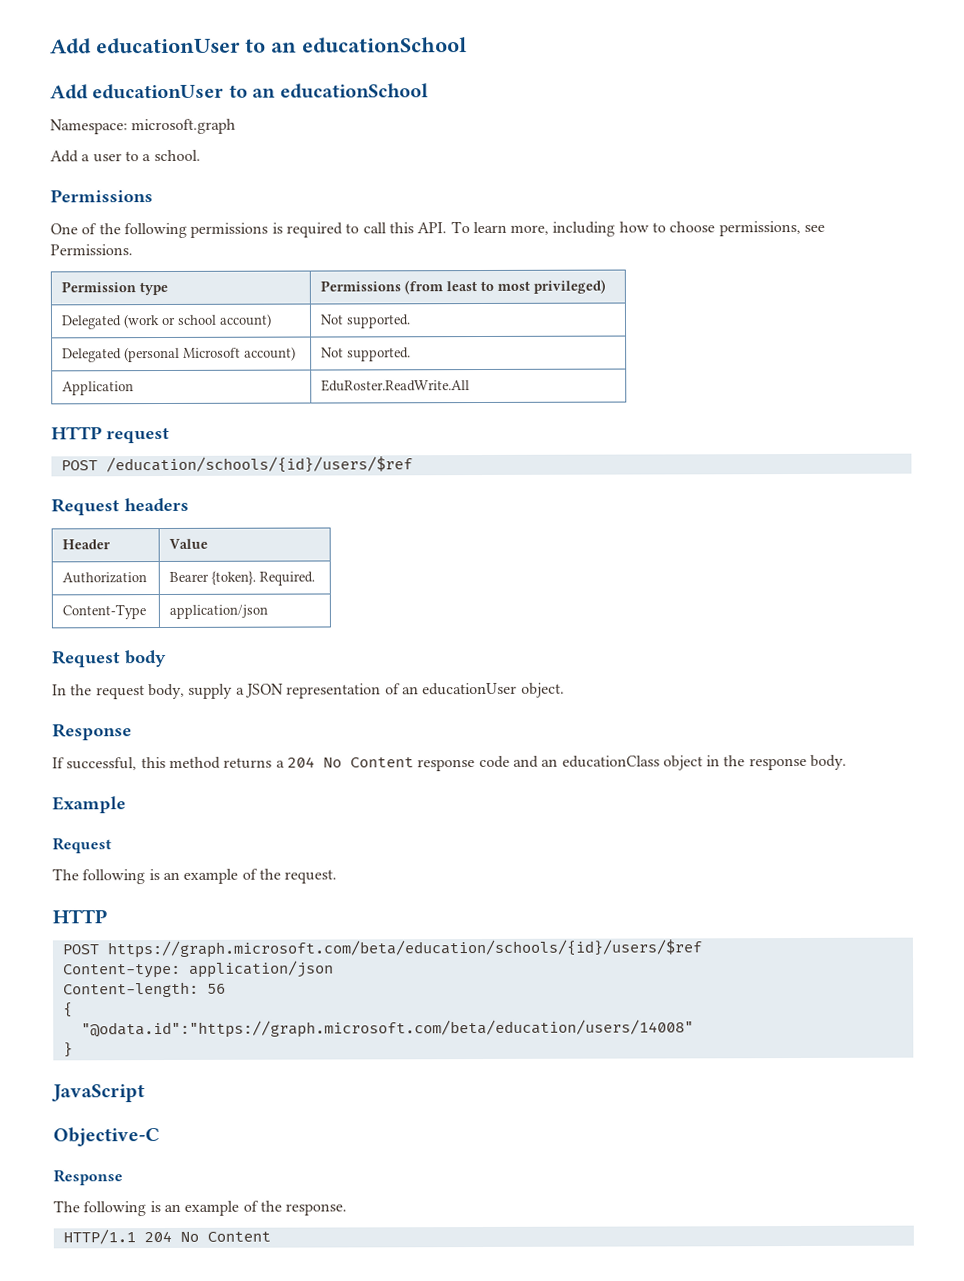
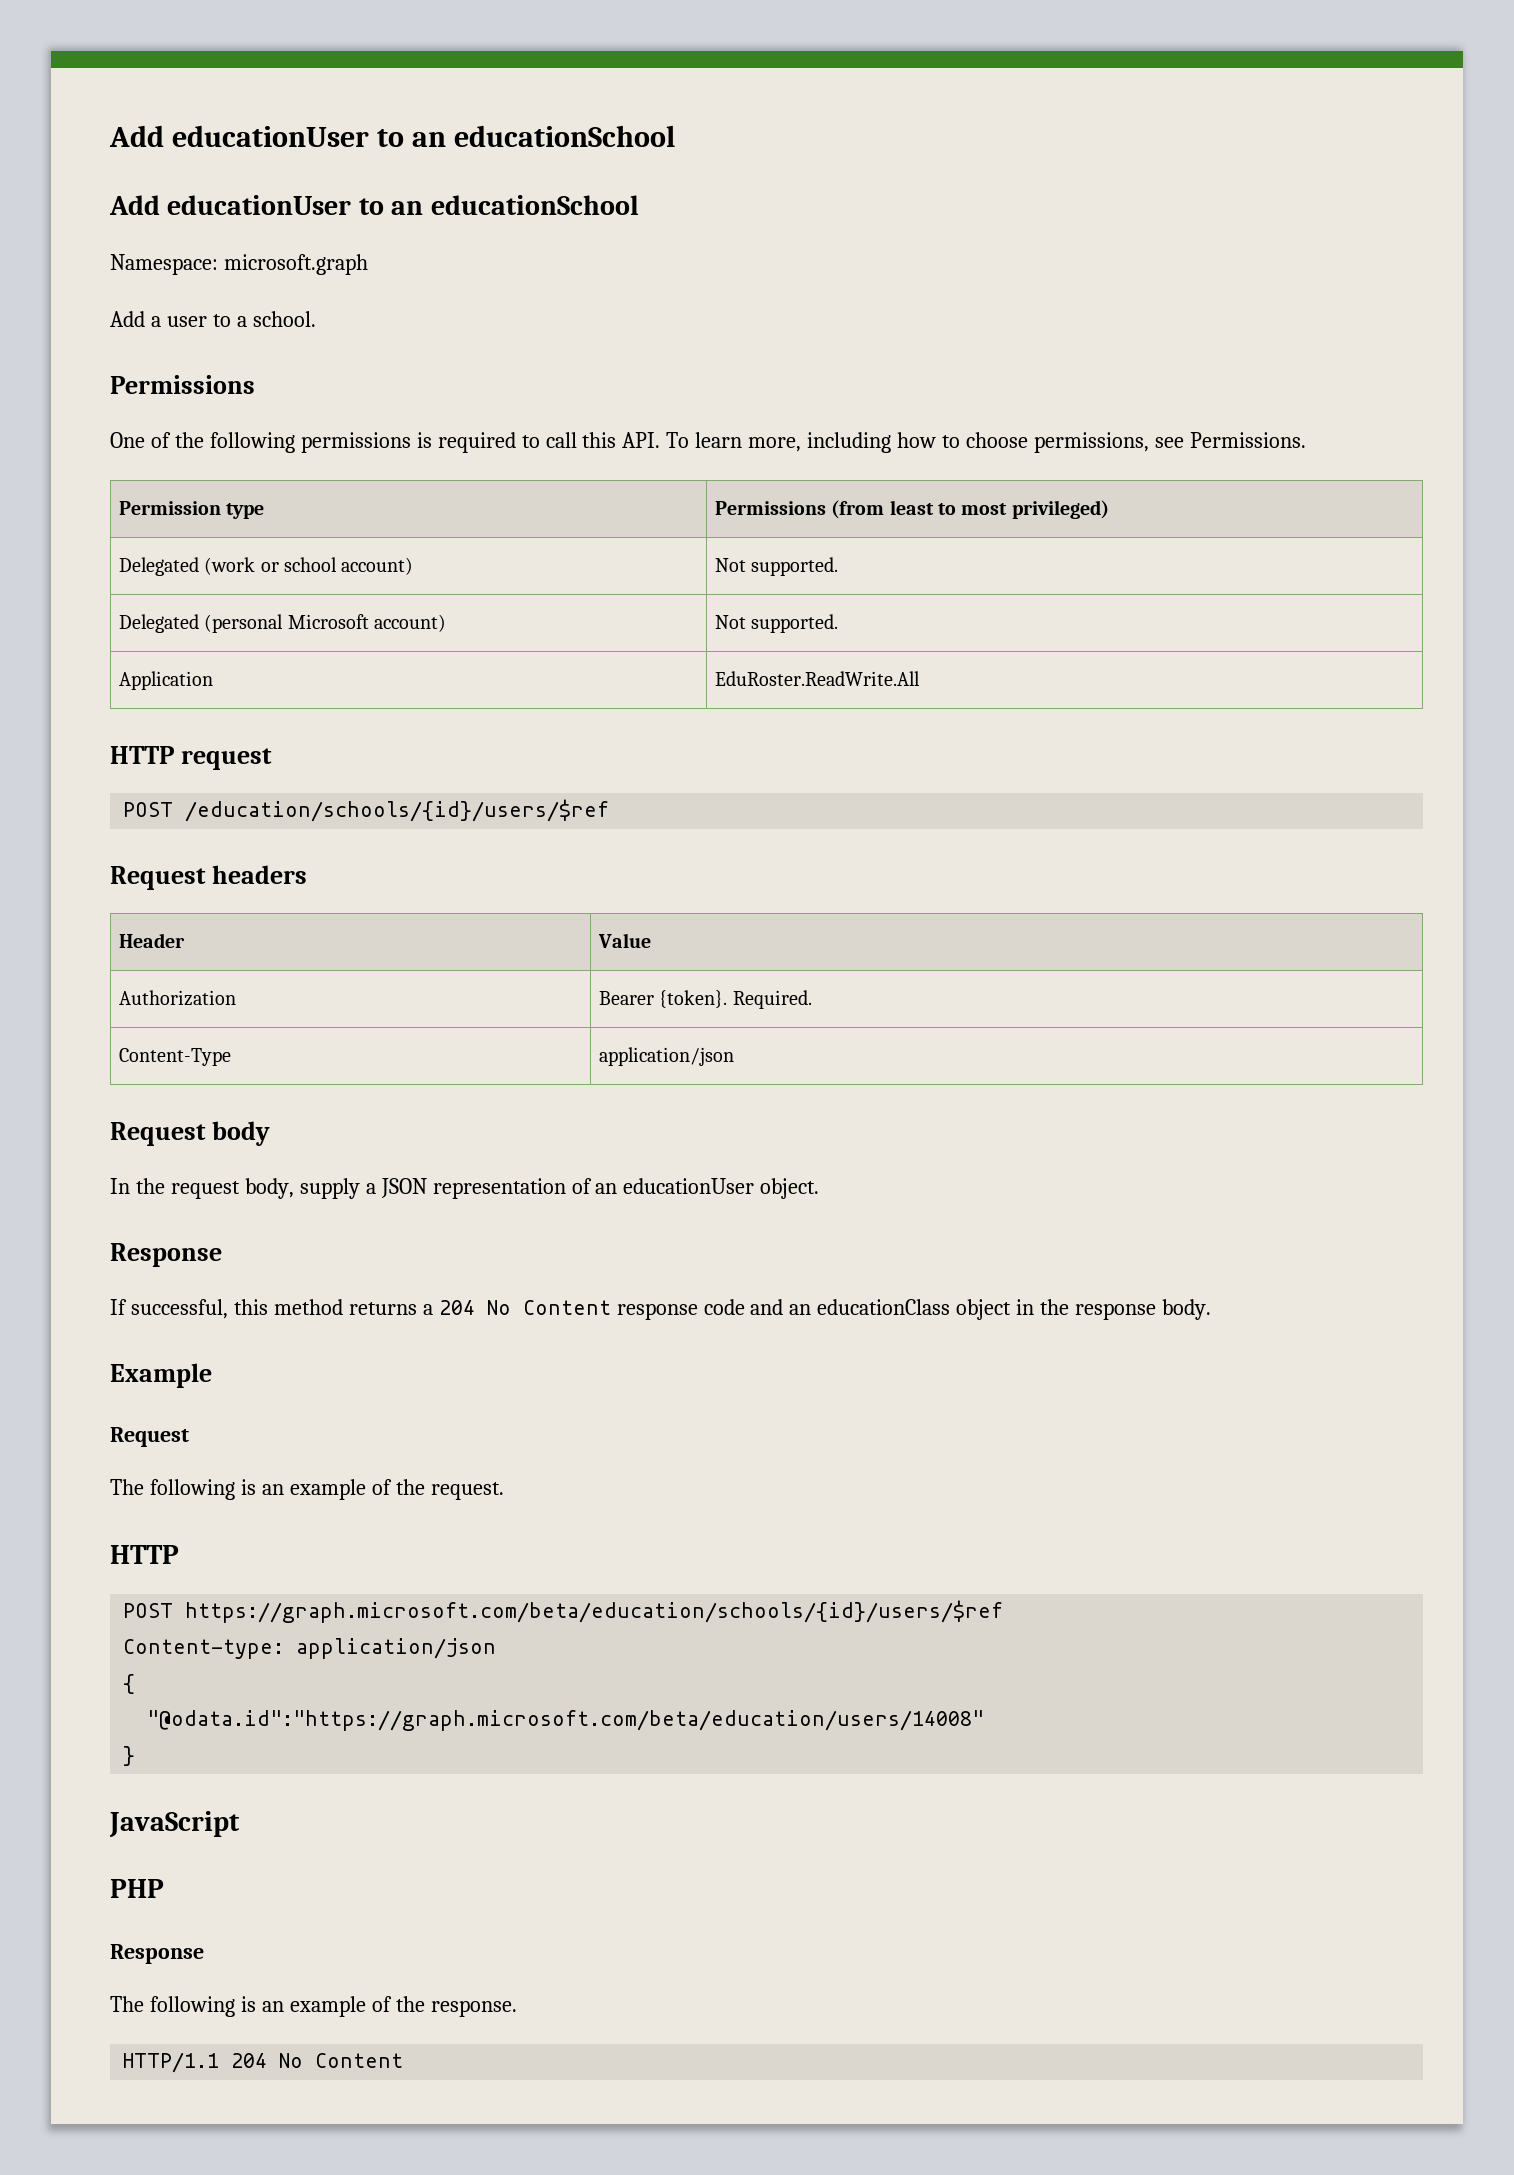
[62,981,226,998] // Content-length: 56 -> (497, 1648) none
[53,1127,160,1147] Objective-C -> [110,1879,164,1898] PHP

